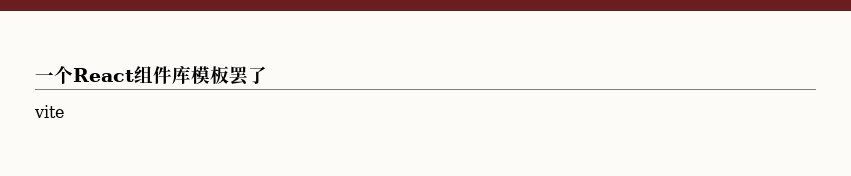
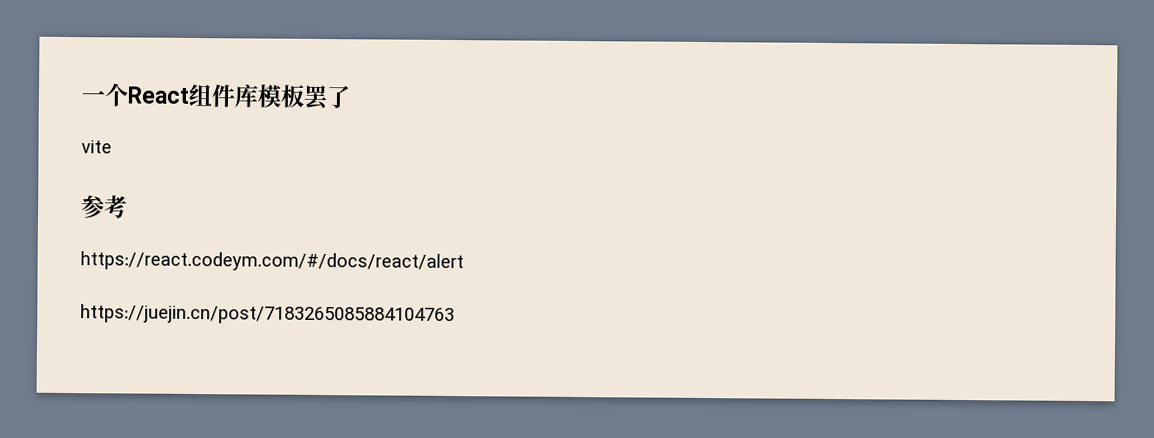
(64, 111) none -> [80,195,128,219] [80,251,464,273] [80,304,455,326] // 参考 // https://react.codeym.com/#/docs/react/alert // https://juejin.cn/post/7183265085884104763

